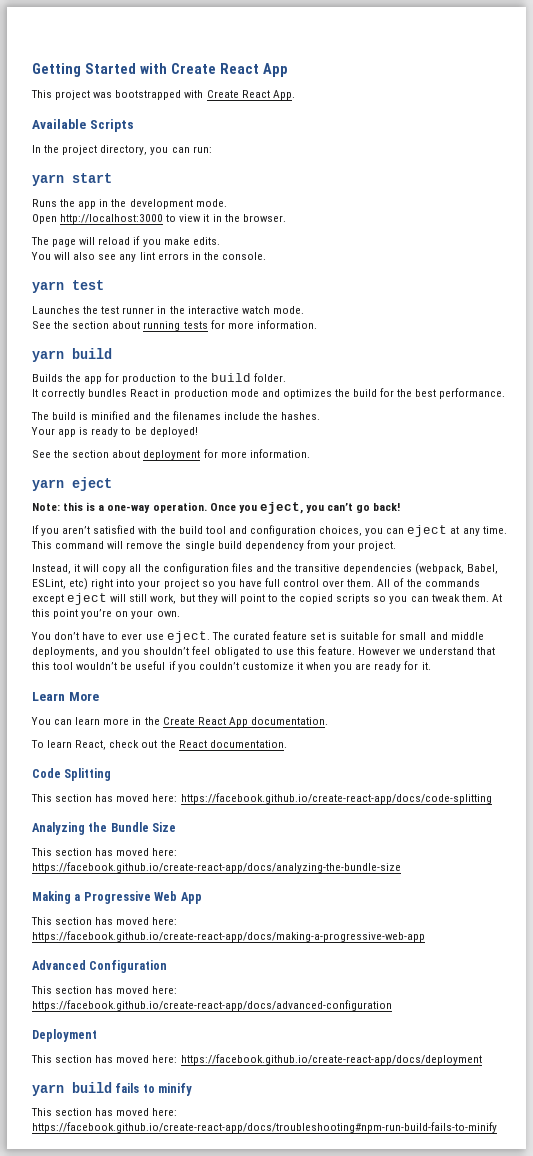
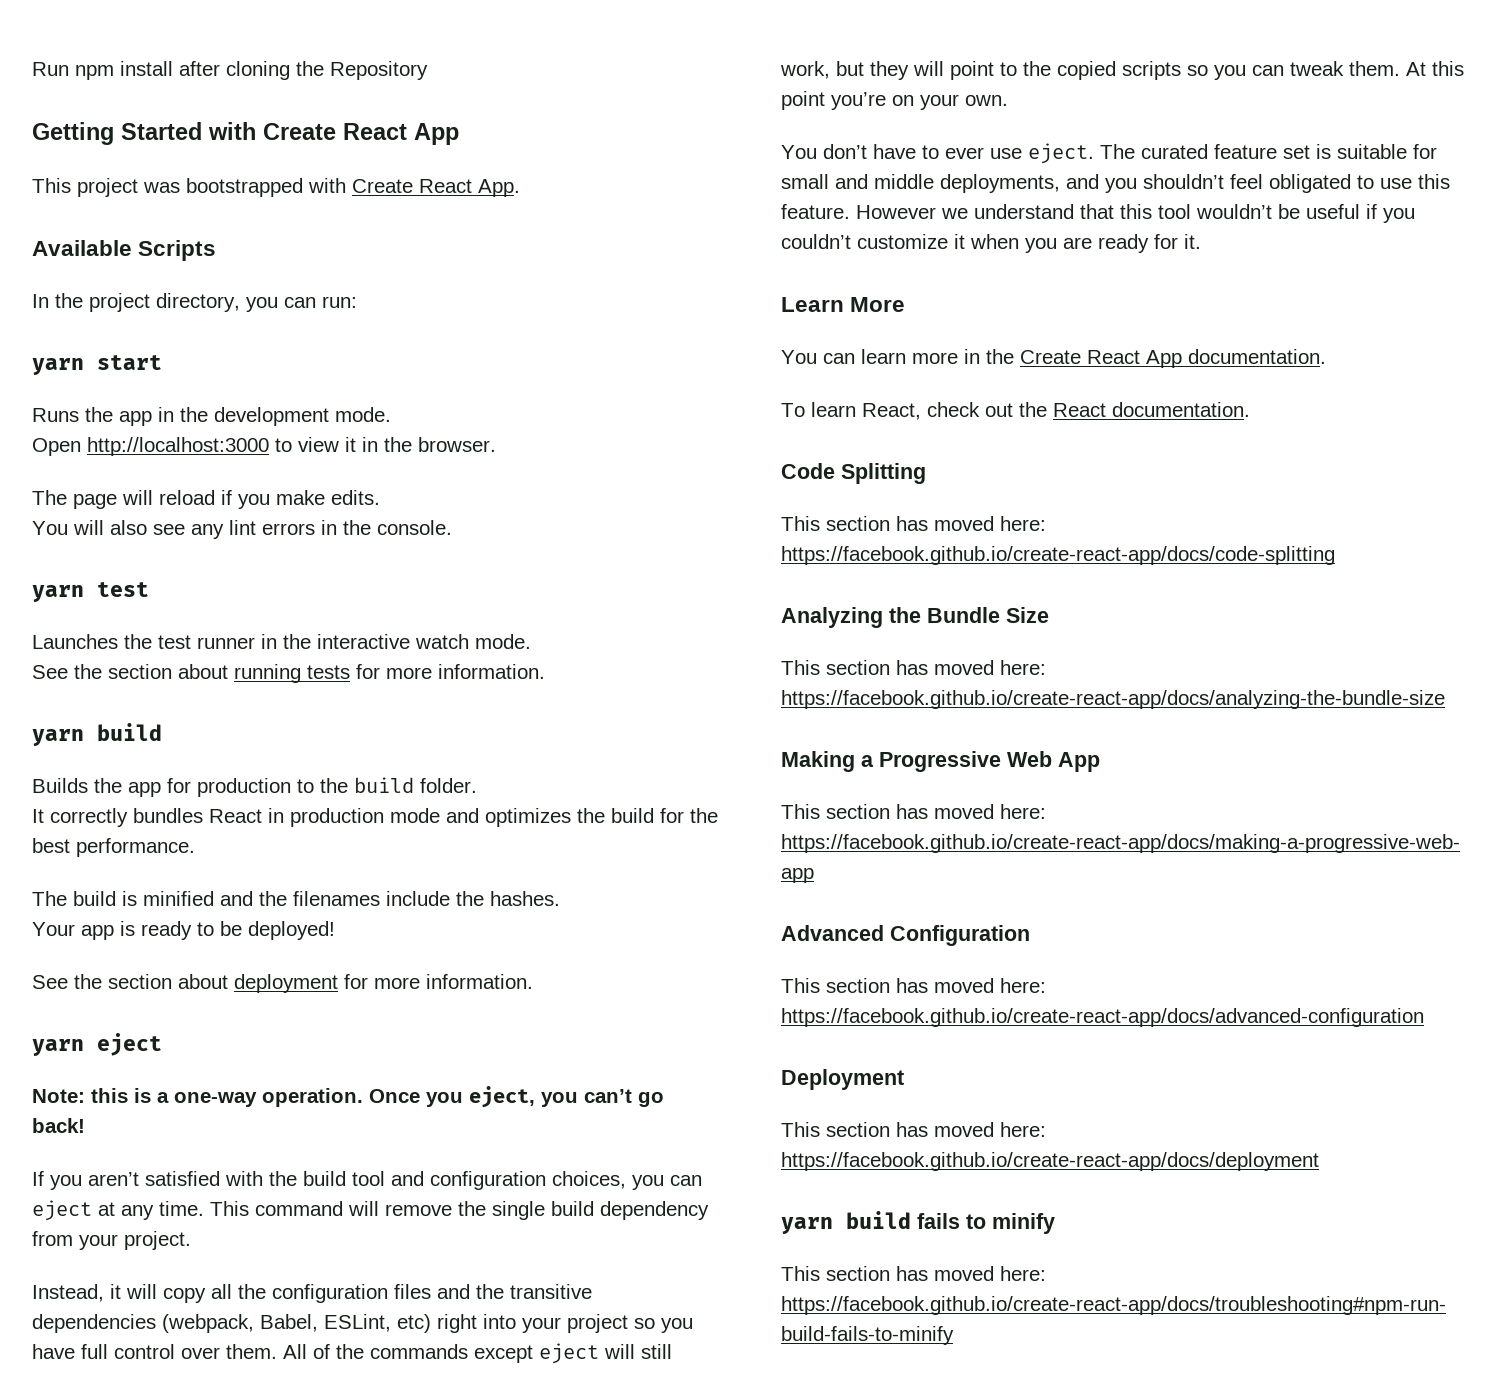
(32, 70) none -> [32,61,428,80] Run npm install after cloning the Repository //

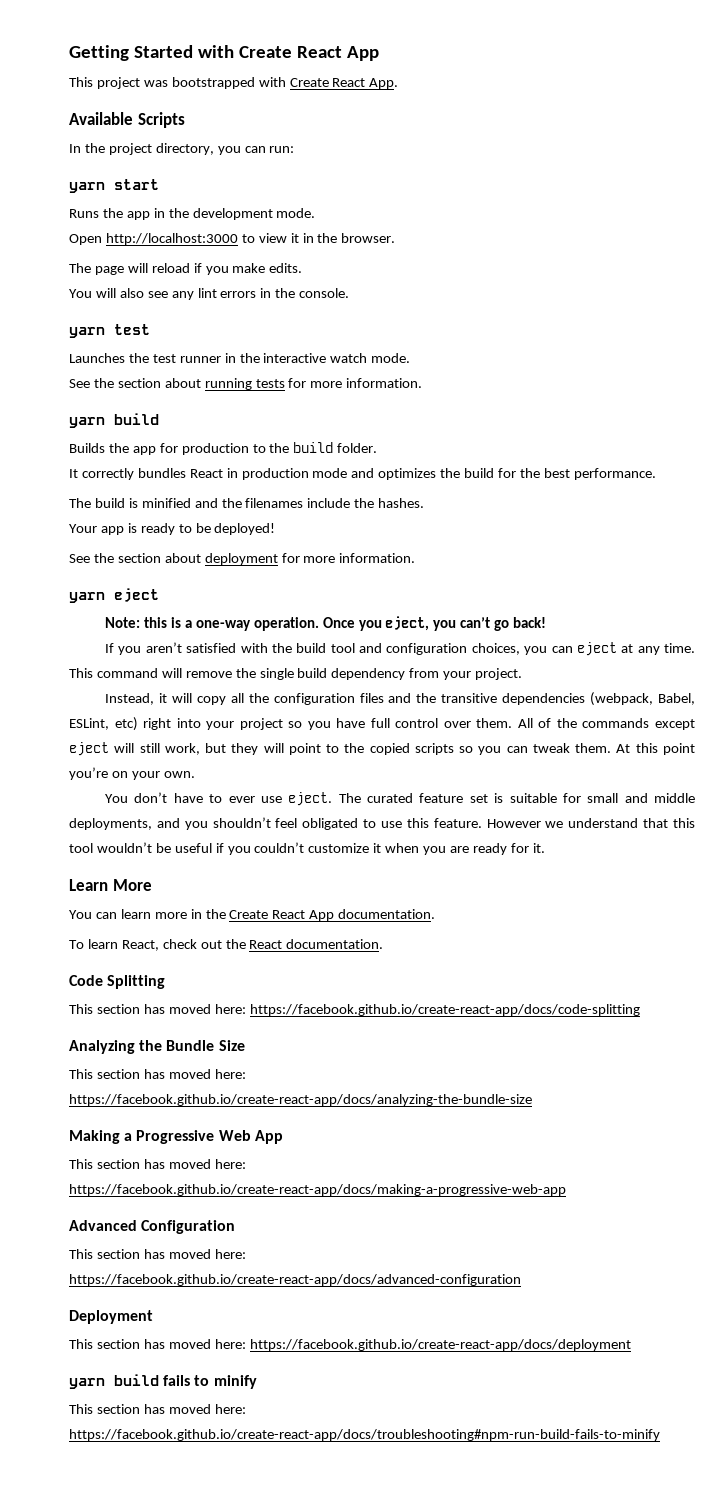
[32,61,428,80] Run npm install after cloning the Repository // -> (69, 53) none

